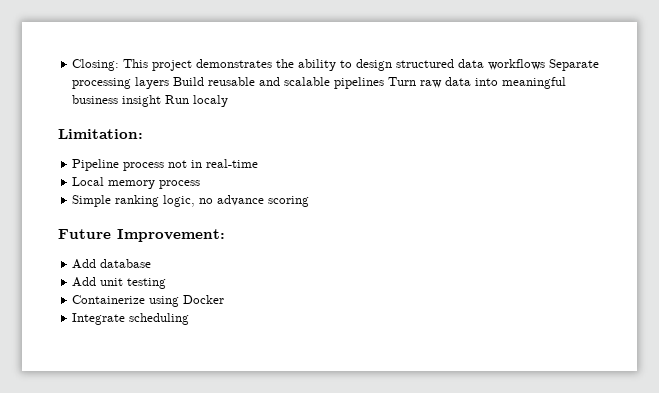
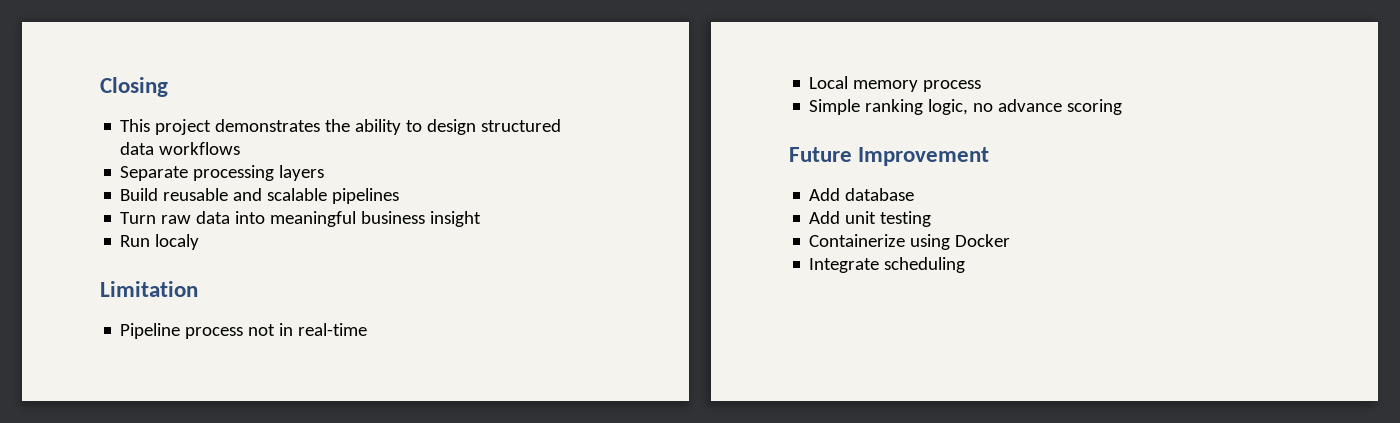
[72,59,120,71] Closing: -> [100,77,168,97] Closing //
(546, 64) none -> (241, 148) //
(170, 83) none -> (325, 173) //
(385, 83) none -> (400, 196) //
(162, 101) none -> (482, 219) //
[58,129,143,139] Limitation: -> [100,281,198,297] Limitation
[117,229,225,242] Improvement: -> [858,147,990,166] Improvement

